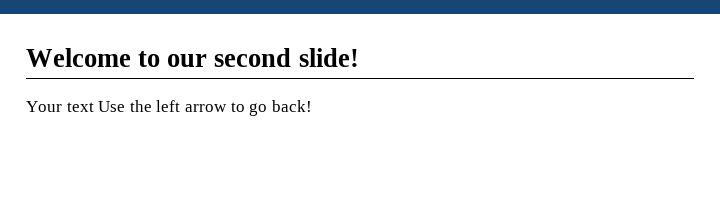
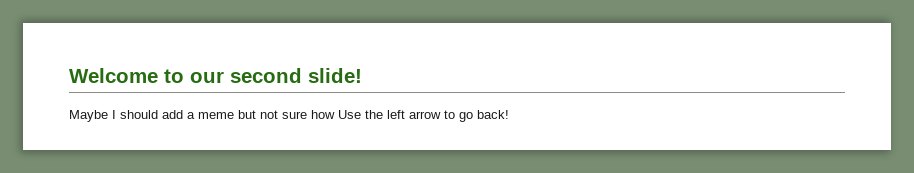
[26,101,94,112] Your text -> [69,110,335,122] Maybe I should add a meme but not sure how

